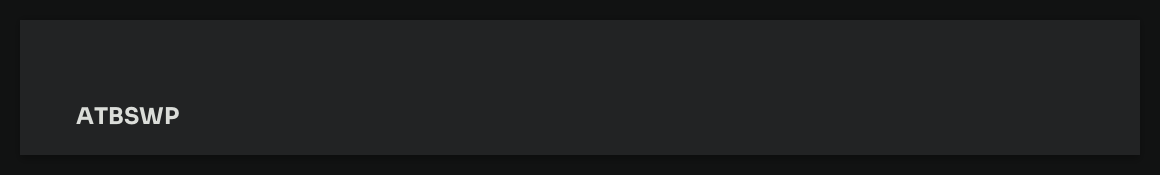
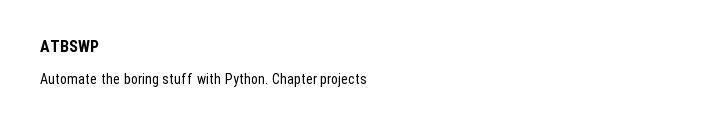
(179, 115) none -> [40,73,368,87] // Automate the boring stuff with Python. Chapter projects

